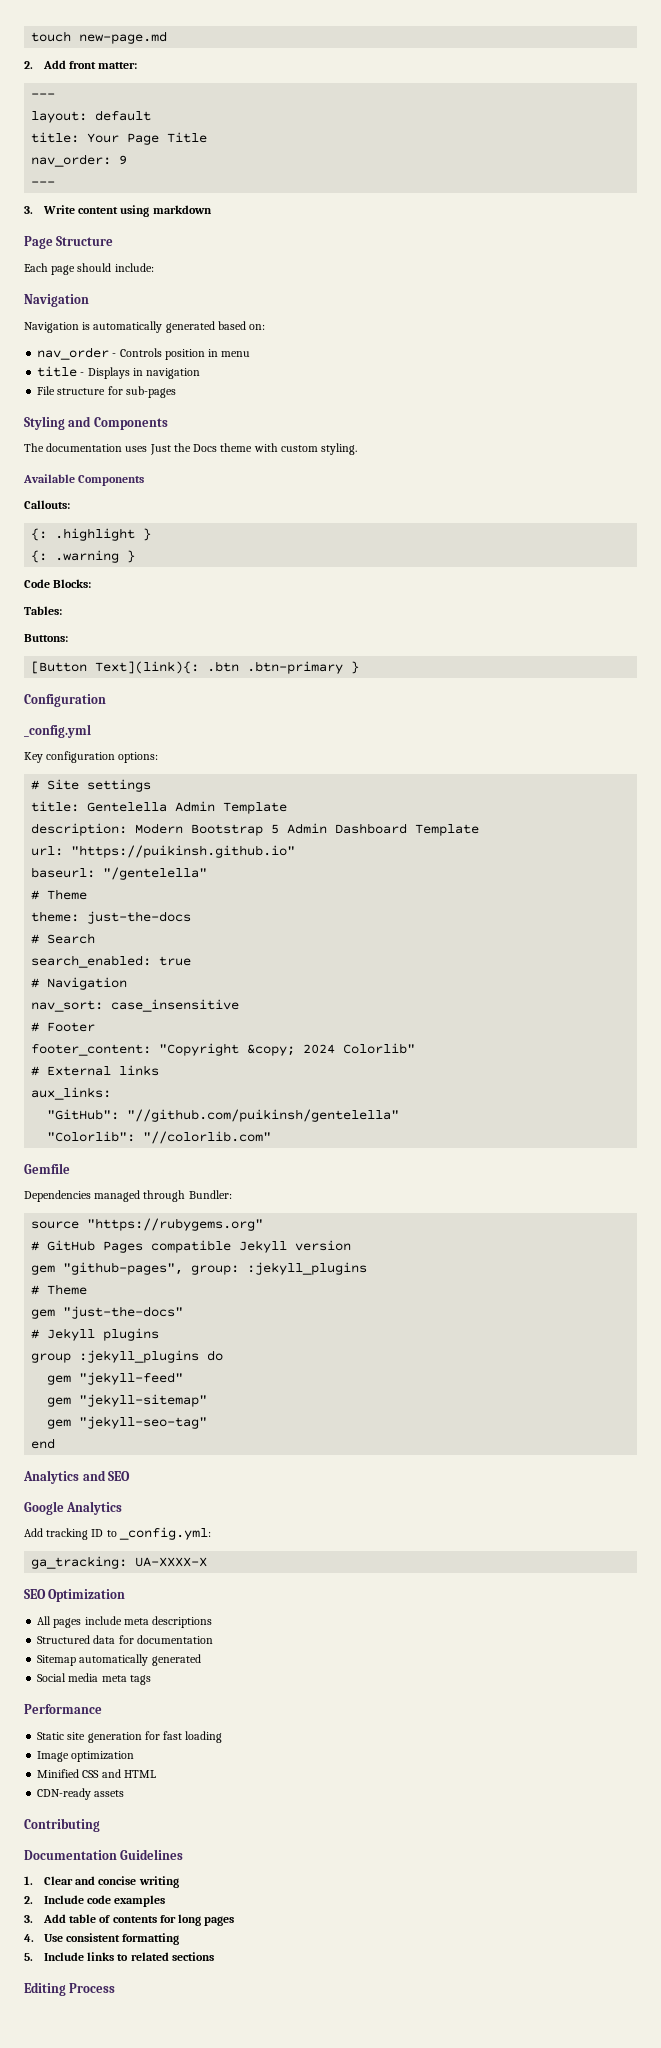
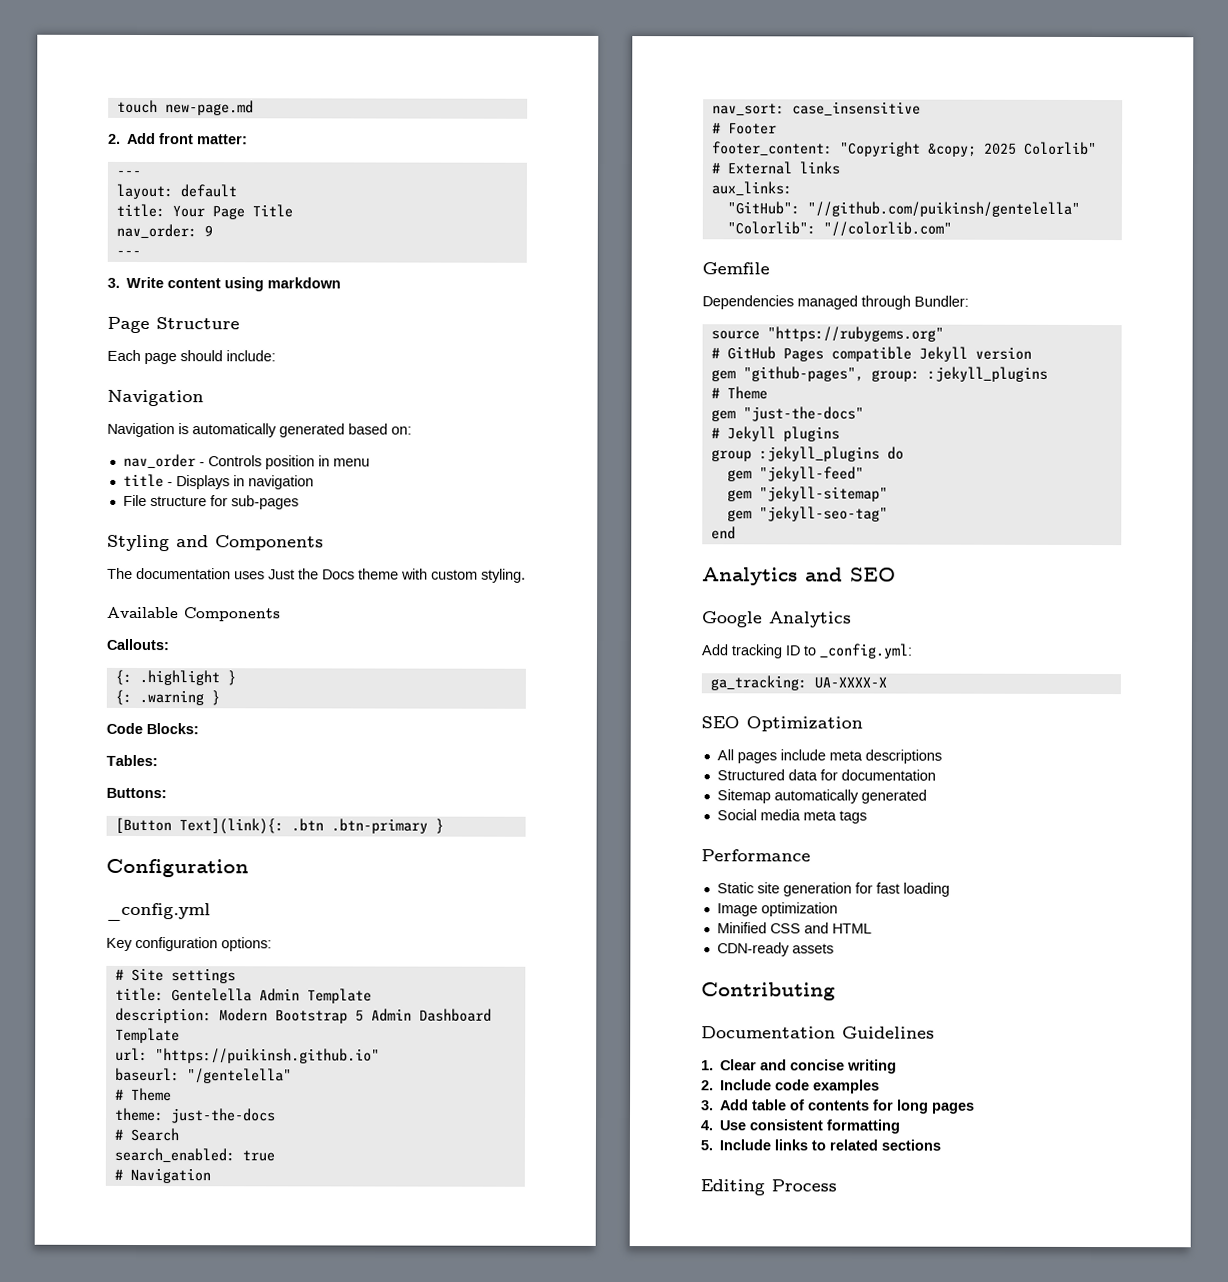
[303,1044,336,1054] 2024 -> [983,142,1017,155] 2025

